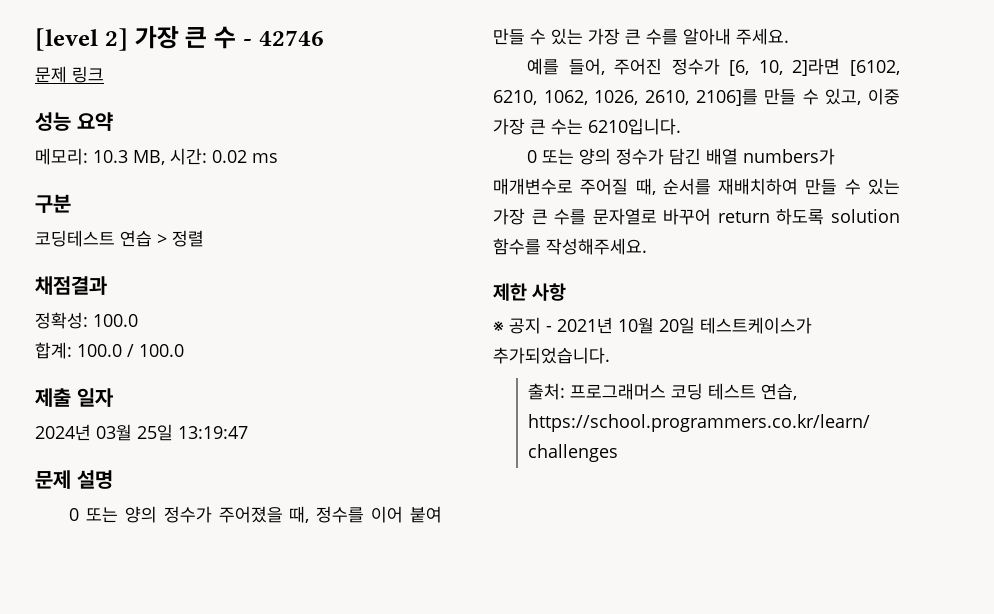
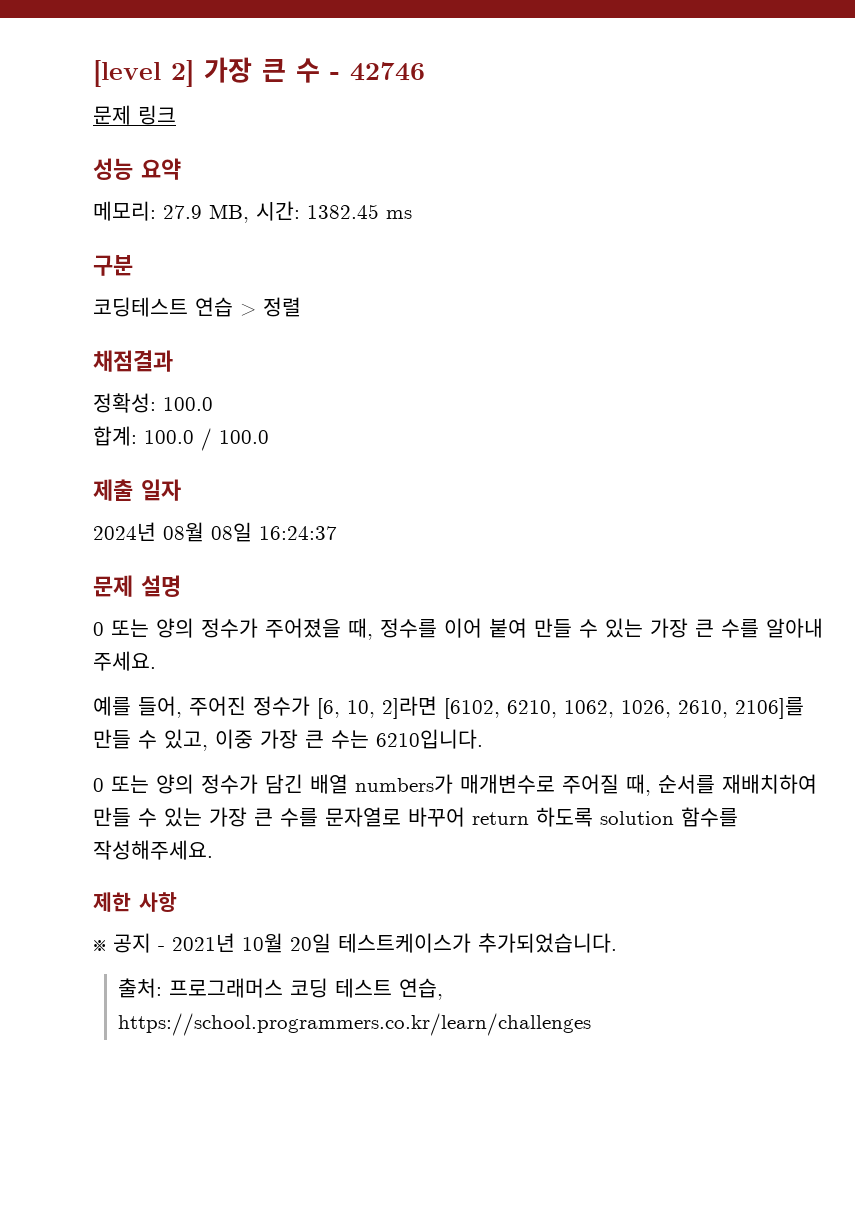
[93,150,128,163] 10.3 -> [163,205,202,219] 27.9
[211,150,247,163] 0.02 -> [307,204,379,219] 1382.45
[96,424,248,441] 03월 25일 13:19:47 -> [163,522,337,542] 08월 08일 16:24:37

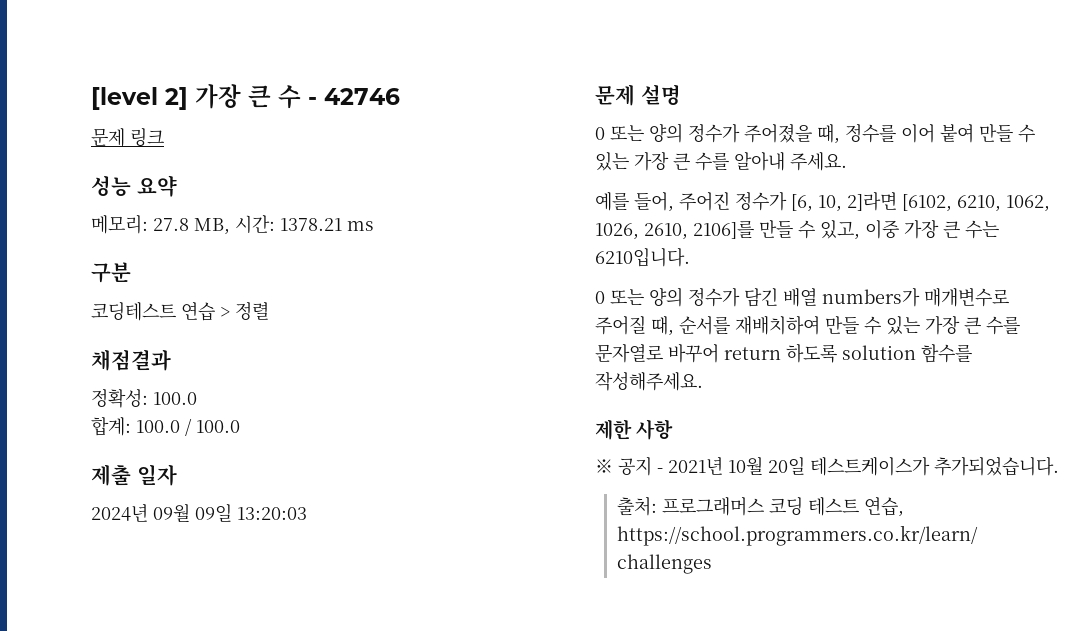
[163,205,202,219] 27.9 -> [153,218,189,231] 27.8
[307,204,379,219] 1382.45 -> [280,218,342,231] 1378.21
[163,522,337,542] 08월 08일 16:24:37 -> [153,504,307,522] 09월 09일 13:20:03

